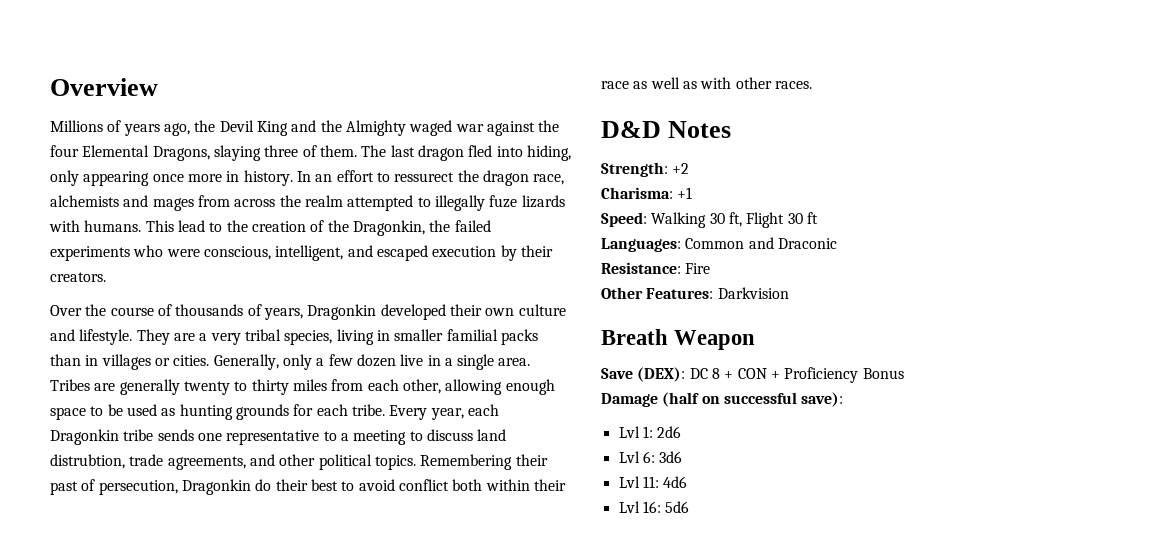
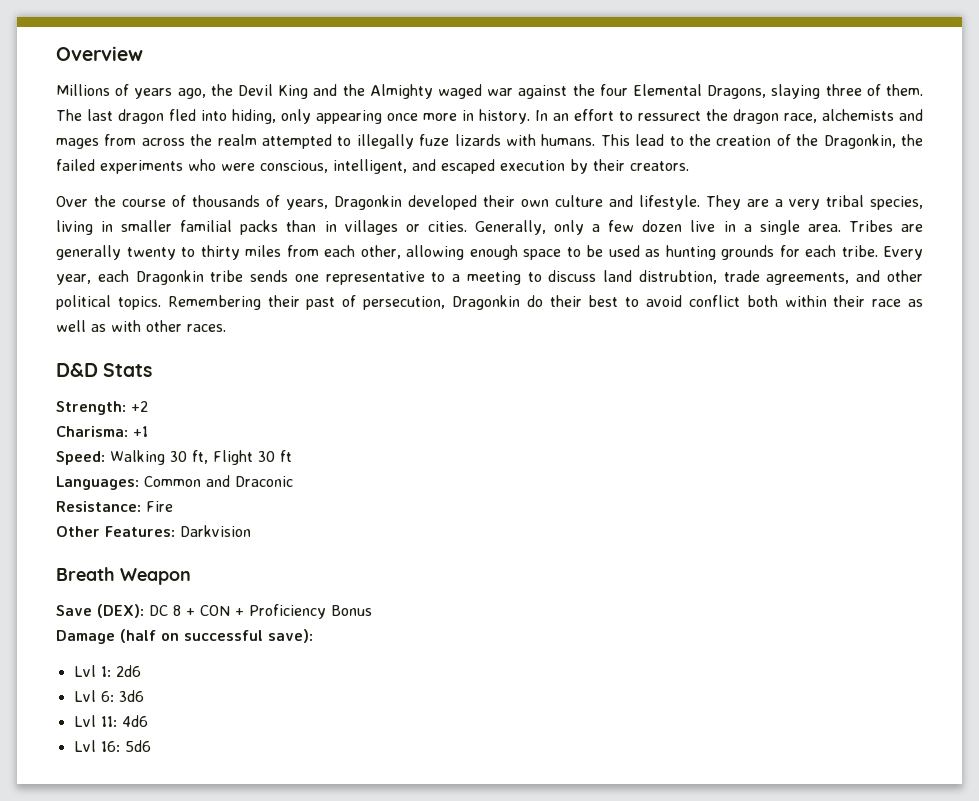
[668,121,732,138] Notes -> [103,363,153,377] Stats

